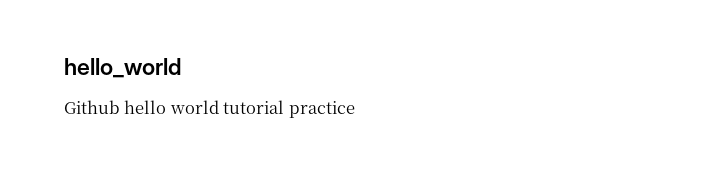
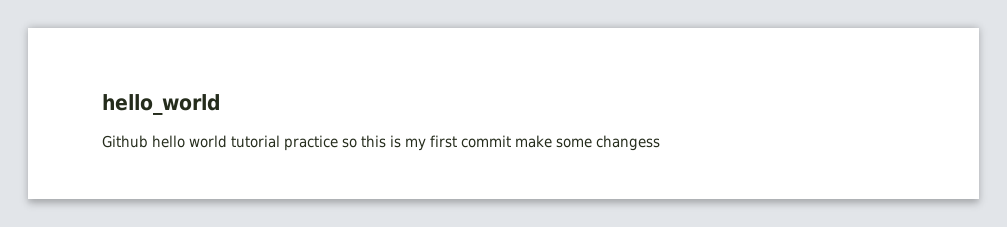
(355, 109) none -> [342,135,660,151] so this is my first commit make some changess

